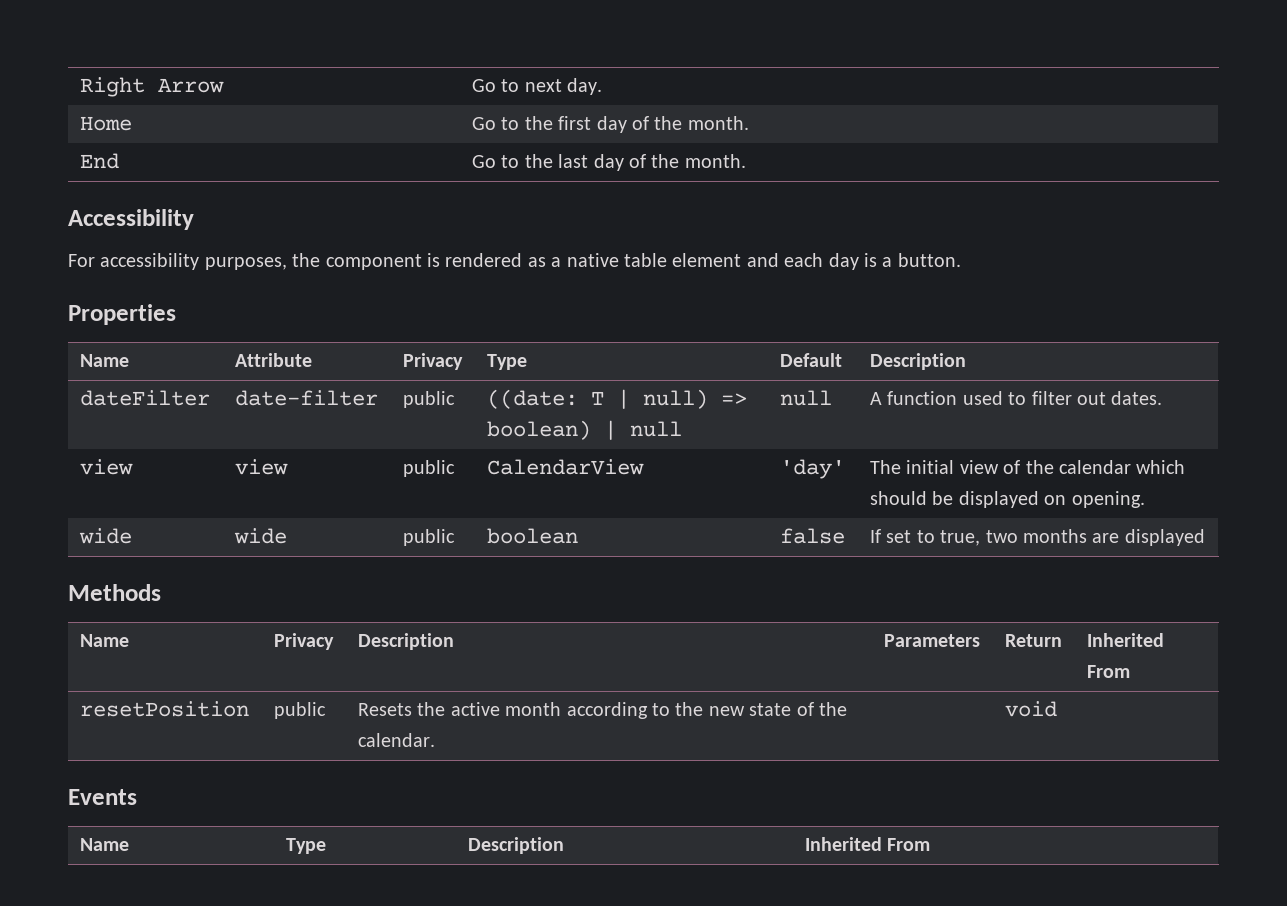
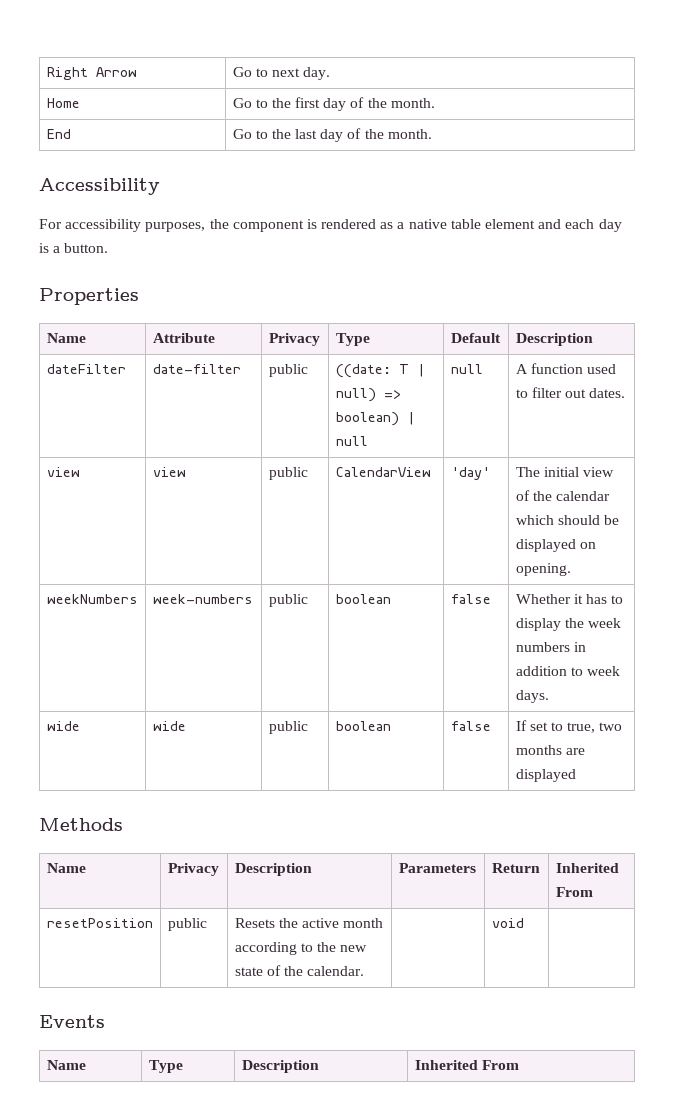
(1145, 499) none -> [46,594,138,604] [152,594,253,604] [268,594,308,607] [335,594,391,604] [450,594,491,604] [515,594,624,604] [515,618,621,631] [515,642,586,652] [515,666,620,676] [515,690,549,703] // weekNumbers | week-numbers | public | boolean | false | Whether it has to display the week numbers in addition to week days.

